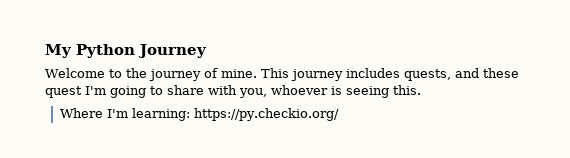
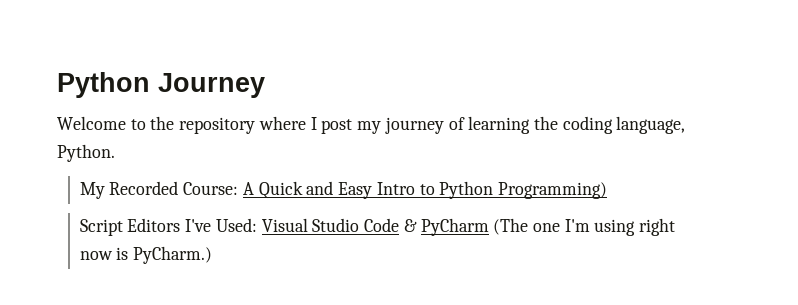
[45,44,72,58] My -> (57, 85) none
[148,68,519,81] [45,85,421,98] [59,108,339,121] journey of mine. This journey includes quests, and these quest I'm going to share with you, whoever is seeing this. // Where I'm learning: https://py.checkio.org/ -> [179,116,686,134] [57,144,115,162] [79,181,608,199] [79,218,676,236] [79,246,213,264] repository where I post my journey of learning the coding language, Python. // My Recorded Course: A Quick and Easy Intro to Python Programming) // Script Editors I've Used: Visual Studio Code & PyCharm (The one I'm using right now is PyCharm.)

